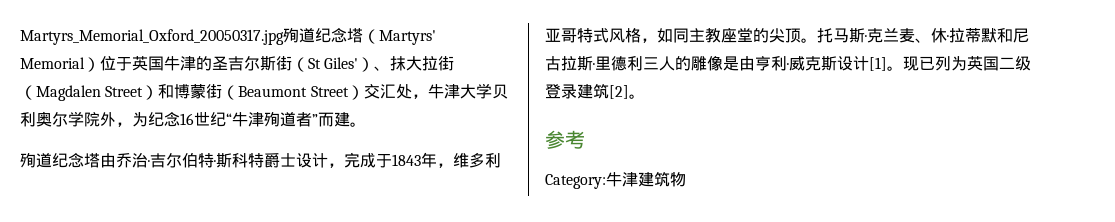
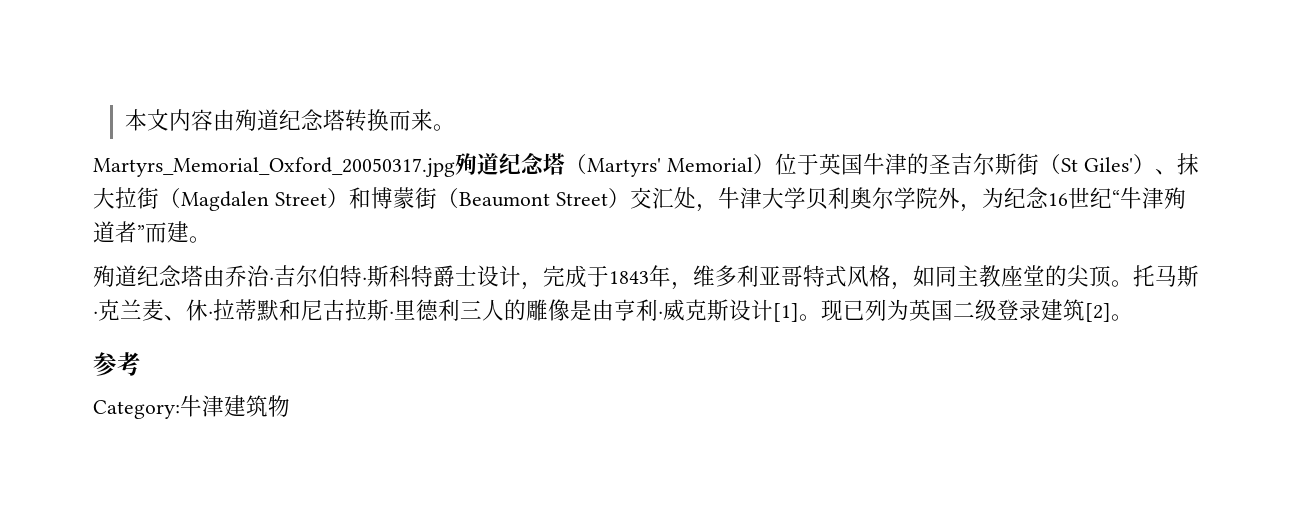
(20, 37) none -> [124,109,455,132] 本文内容由殉道纪念塔转换而来。 //

